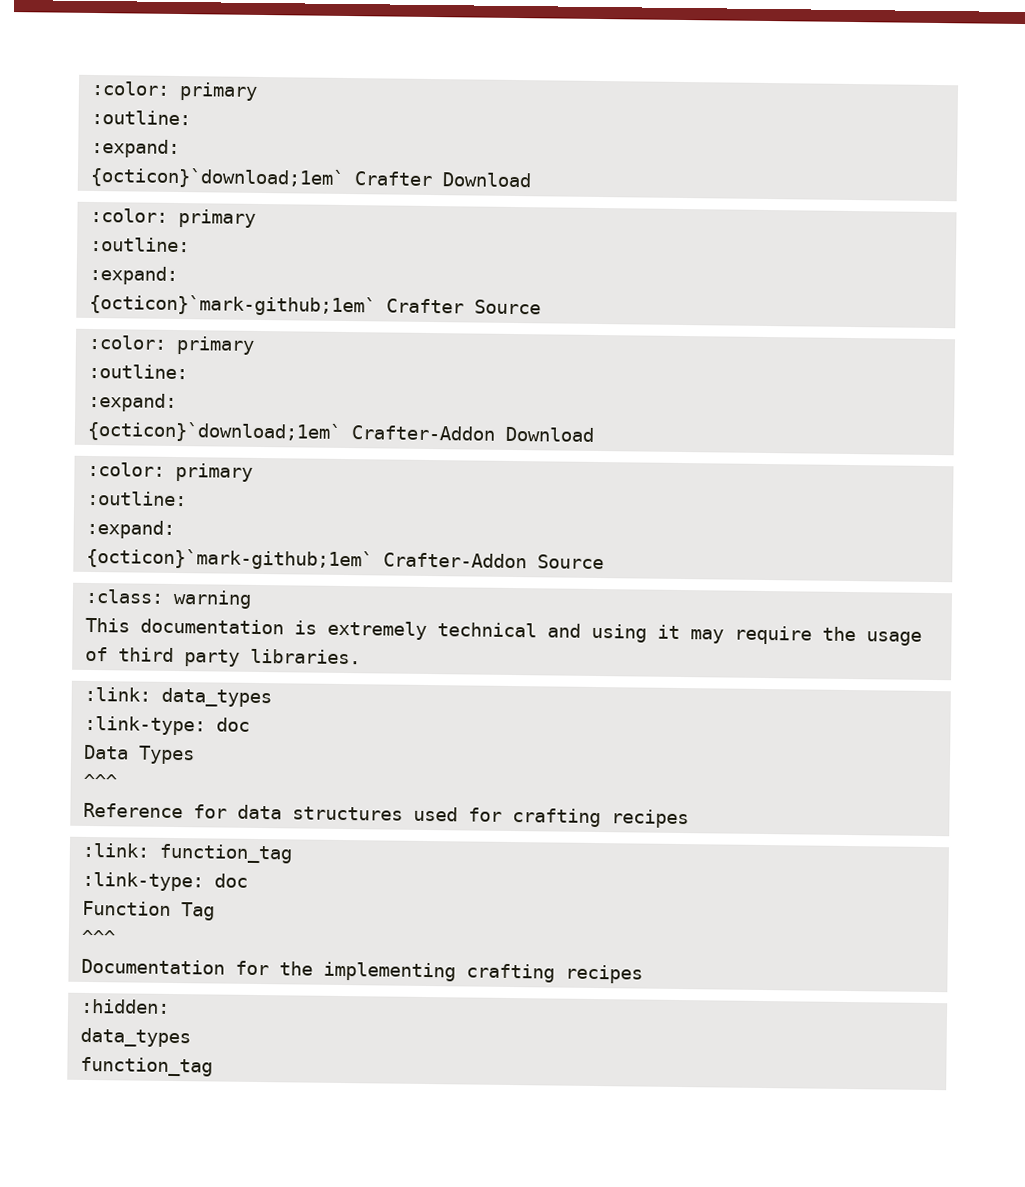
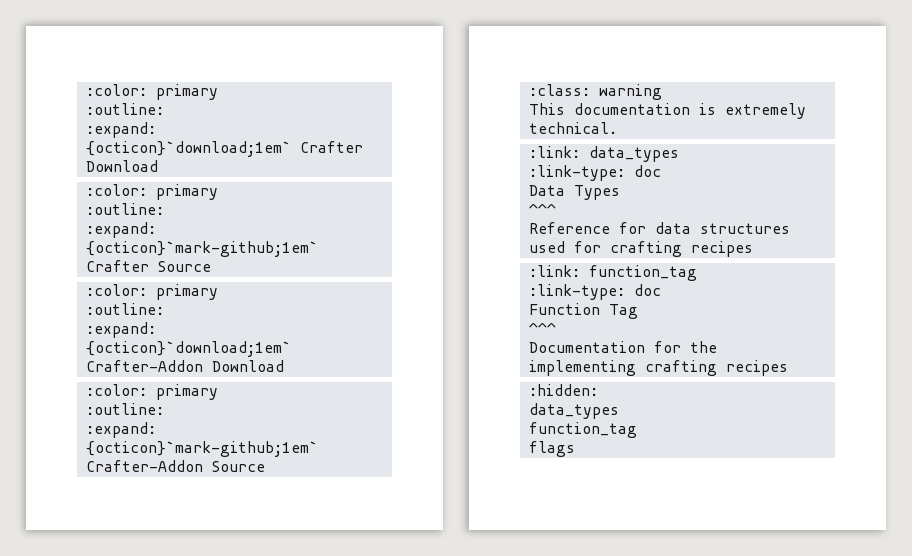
[436,622,922,646] [84,646,361,667] technical and using it may require the usage of third party libraries. -> [528,122,617,134] technical.
(213, 1066) none -> [528,441,575,457] // flags

